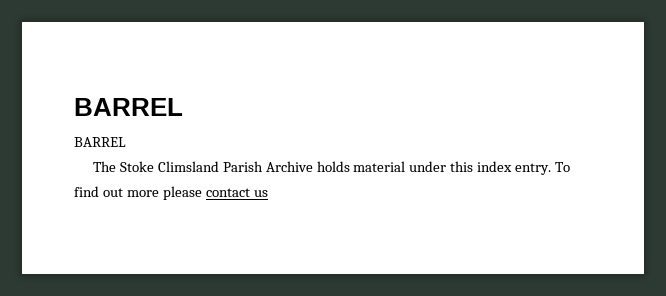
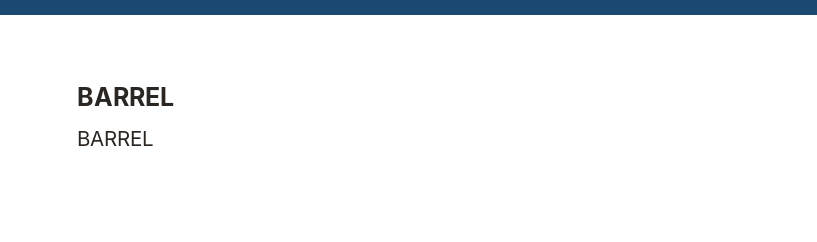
[92,161,570,175] [74,186,268,200] // The Stoke Climsland Parish Archive holds material under this index entry. To find out more please contact us -> (154, 138) none

